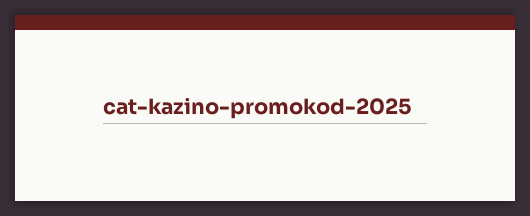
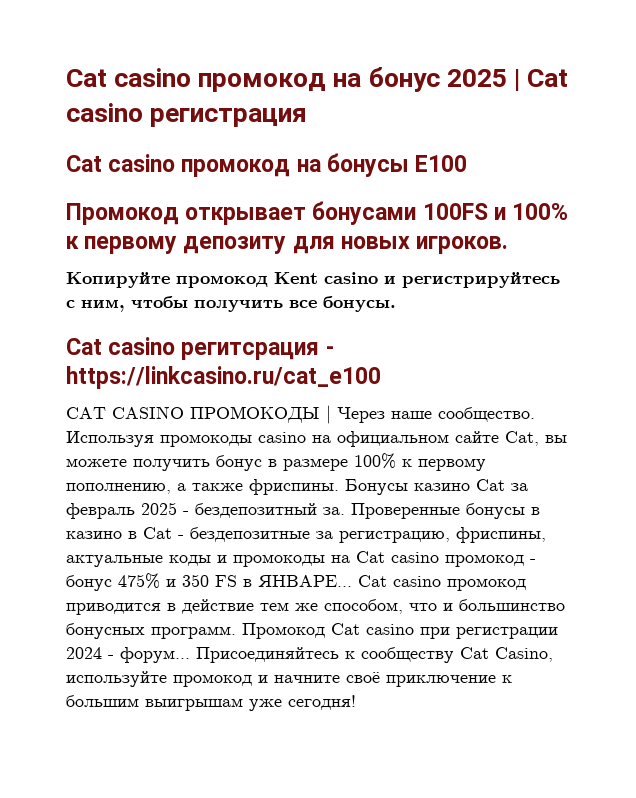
[103,97,412,119] cat-kazino-promokod-2025 -> [66,67,569,92] [66,103,308,127] [66,153,468,177] [66,201,569,225] [66,236,509,254] [66,272,560,288] [66,296,396,312] [66,337,334,360] [66,366,381,389] [66,405,535,424] [66,431,567,447] [66,453,486,471] [66,479,528,495] [66,502,540,519] [66,527,546,543] [66,551,536,567] [66,573,526,591] [66,599,565,615] [66,623,558,639] [66,647,553,663] [66,671,512,687] [66,695,356,711] Cat casino промокод на бонус 2025 | Cat casino регистрация // Cat casino промокод на бонусы E100 // Промокод открывает бонусами 100FS и 100% к первому депозиту для новых игроков. // Копируйте промокод Kent casino и регистрируйтесь с ним, чтобы получить все бонусы. // Cat casino регитсрация - https://linkcasino.ru/cat_e100 // CAT CASINO ПРОМОКОДЫ | Через наше сообщество. Используя промокоды casino на официальном сайте Cat, вы можете получить бонус в размере 100% к первому пополнению, а также фриспины. Бонусы казино Cat за февраль 2025 - бездепозитный за. Проверенные бонусы в казино в Cat - бездепозитные за регистрацию, фриспины, актуальные коды и промокоды на Cat casino промокод - бонус 475% и 350 FS в ЯНВАРЕ... Cat casino промокод приводится в действие тем же способом, что и большинство бонусных программ. Промокод Cat casino при регистрации 2024 - форум... Присоединяйтесь к сообществу Cat Casino, используйте промокод и начните своё приключение к большим выигрышам уже сегодня!

